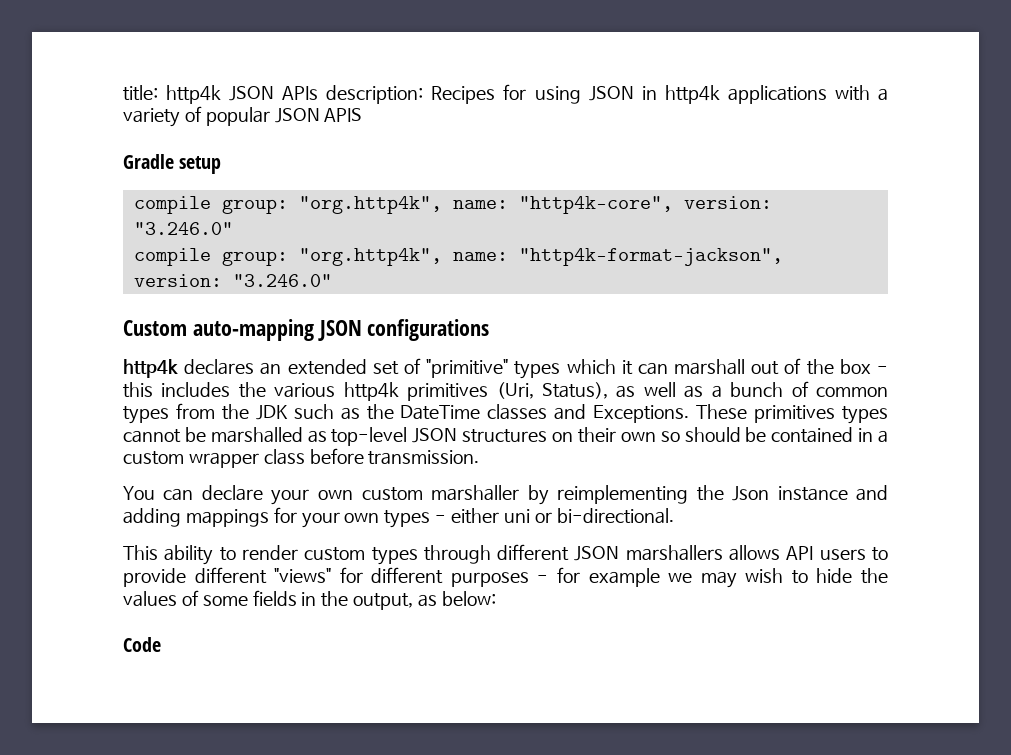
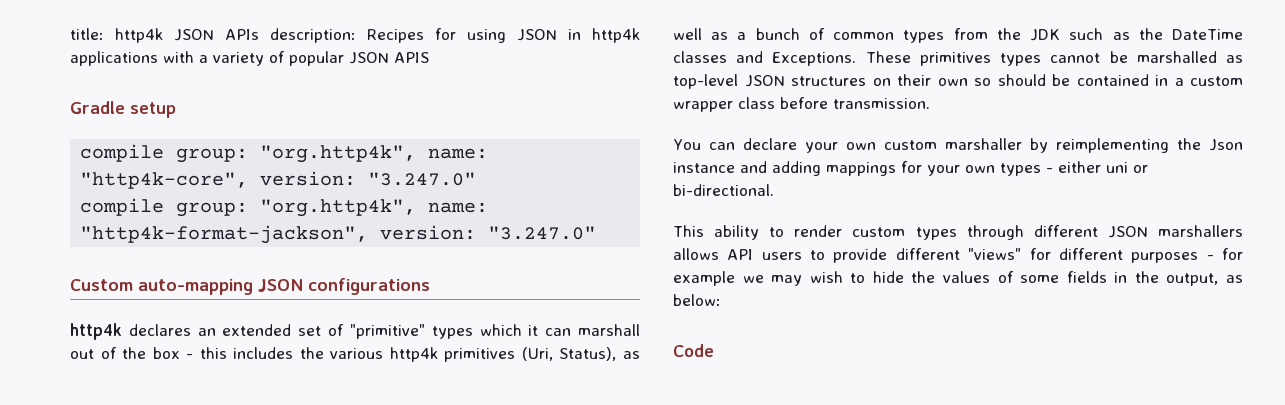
[133,222,233,235] "3.246.0" -> [368,172,477,186] "3.247.0"
[232,274,332,287] "3.246.0" -> [488,226,597,240] "3.247.0"

